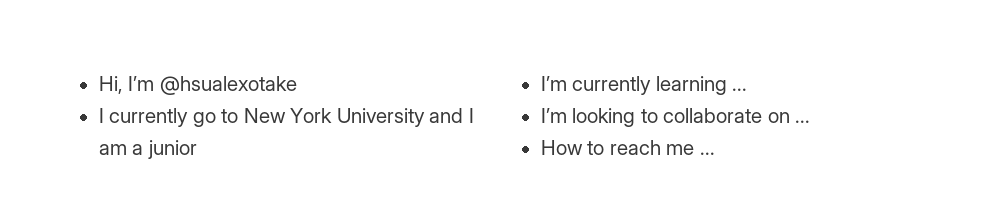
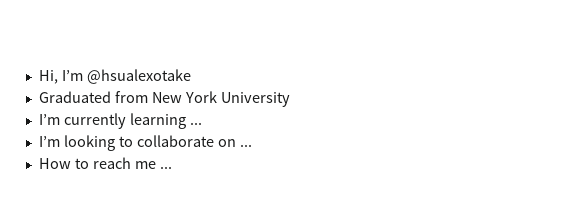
[98,108,239,127] I currently go to -> [38,91,148,103] Graduated from
[429,108,474,123] [98,140,197,159] and I am a junior -> (290, 99) none

